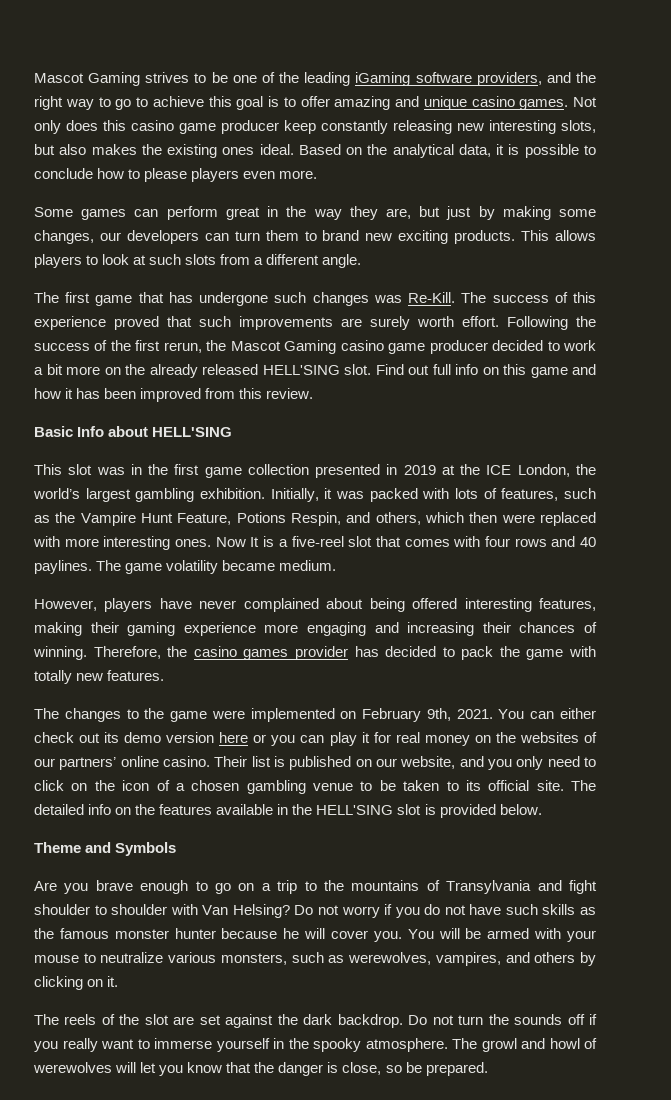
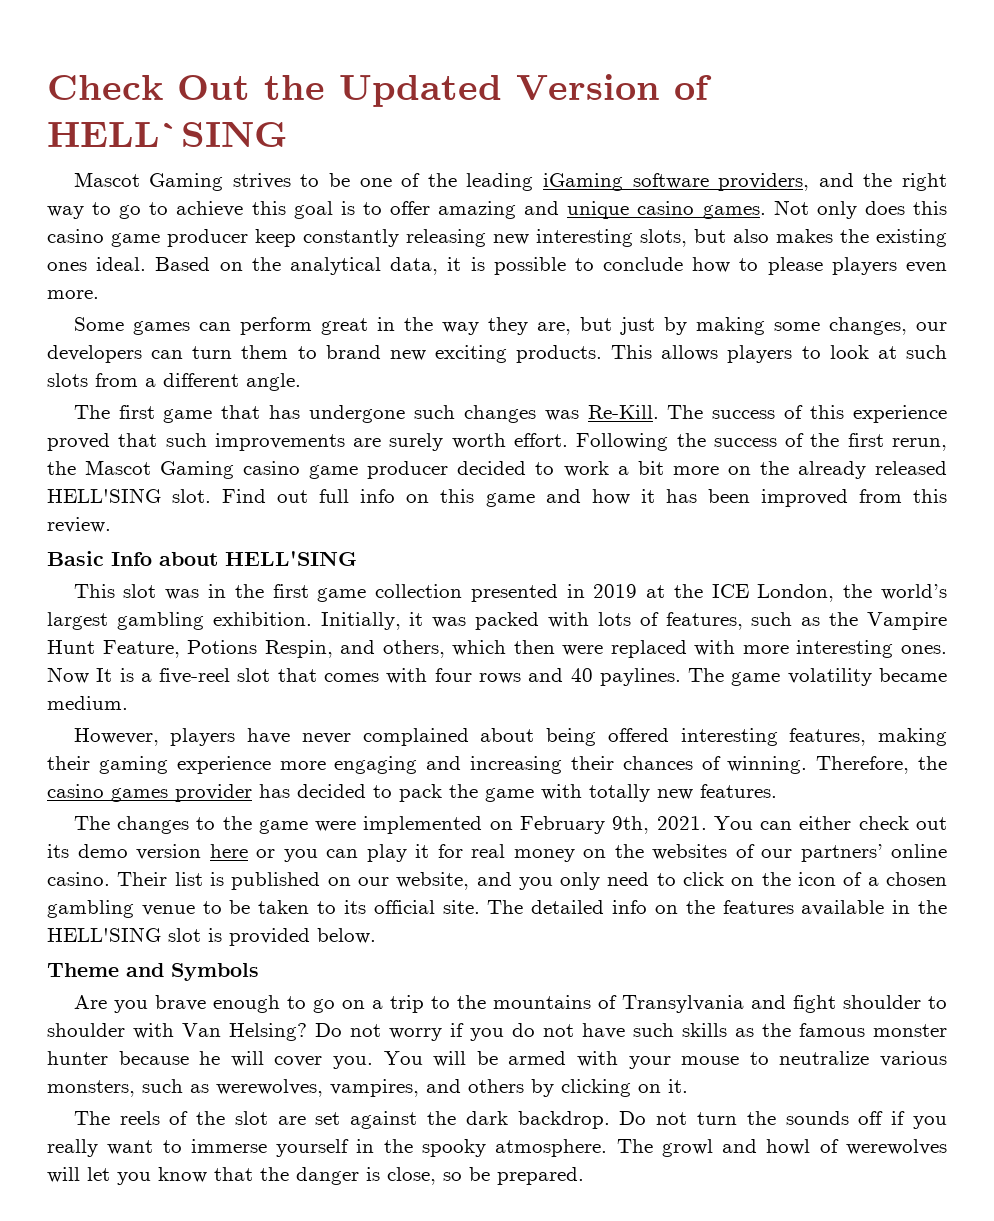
(34, 78) none -> [47,74,712,107] [47,122,287,147] Check Out the Updated Version of HELL`SING //

